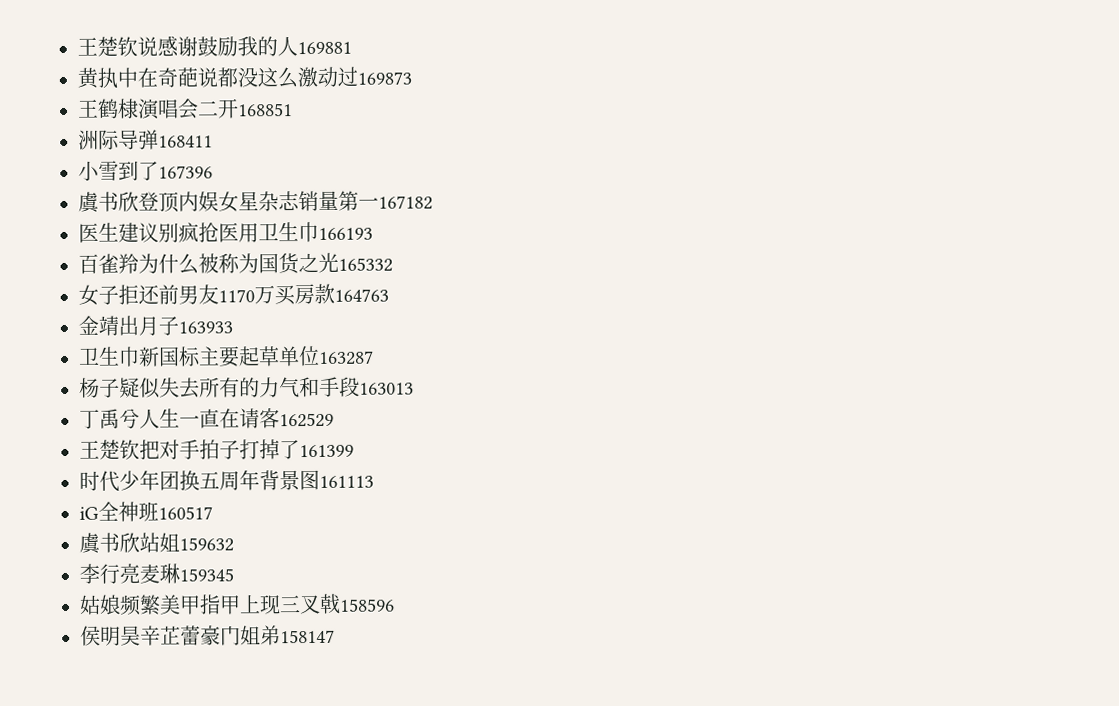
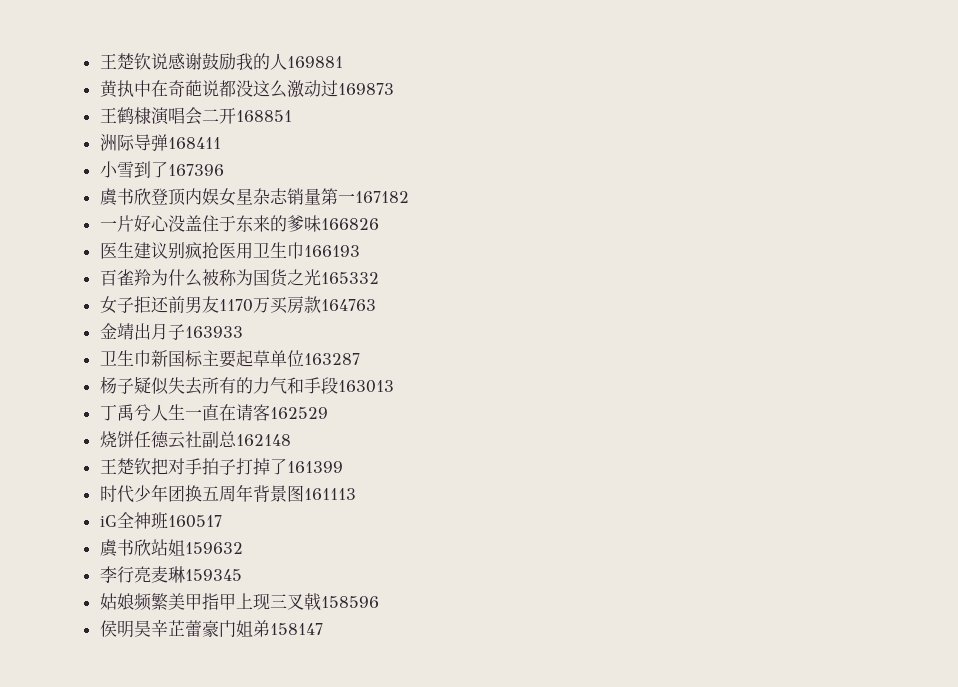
(433, 202) none -> [99,215,379,232] // 一片好心没盖住于东来的爹味166826
(334, 420) none -> [99,431,291,449] // 烧饼任德云社副总162148

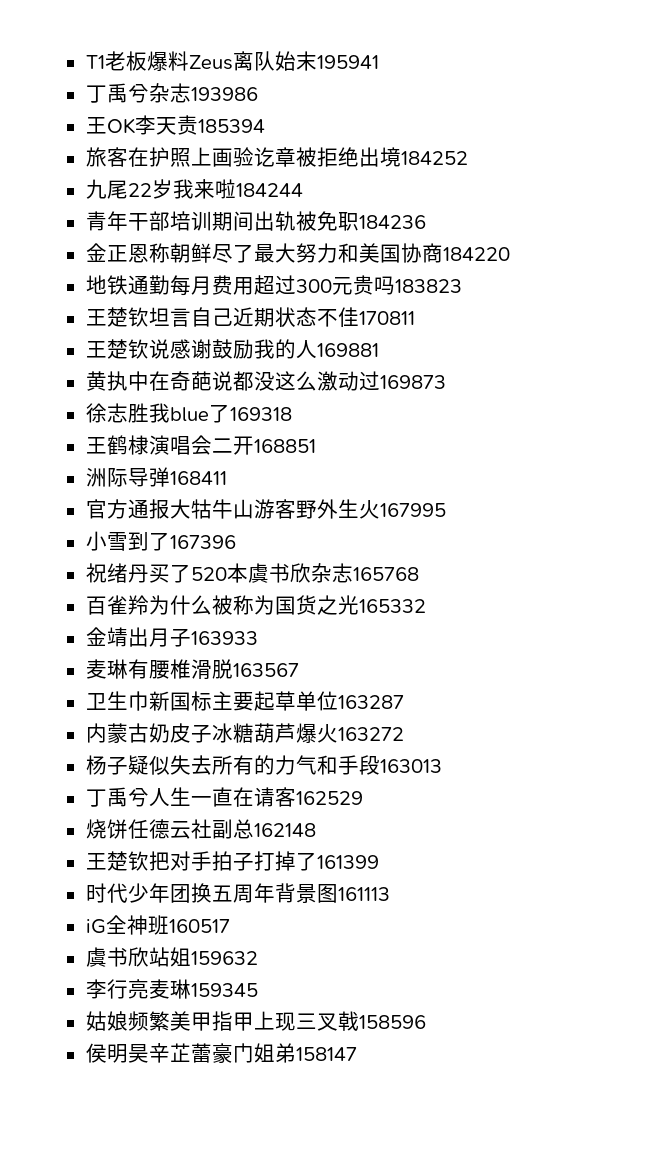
(99, 61) none -> [85,51,379,72] [85,83,258,103] [85,115,265,135] [85,147,468,167] [85,179,303,199] [85,211,426,231] [85,243,510,263] [85,275,462,296] [85,307,415,327] T1老板爆料Zeus离队始末195941 // 丁禹兮杂志193986 // 王OK李天责185394 // 旅客在护照上画验讫章被拒绝出境184252 // 九尾22岁我来啦184244 // 青年干部培训期间出轨被免职184236 // 金正恩称朝鲜尽了最大努力和美国协商184220 // 地铁通勤每月费用超过300元贵吗183823 // 王楚钦坦言自己近期状态不佳170811 //
(394, 89) none -> [85,403,292,423] // 徐志胜我blue了169318
[99,161,224,178] [99,188,409,206] [99,215,379,232] [99,242,360,259] 小雪到了167396 // 虞书欣登顶内娱女星杂志销量第一167182 // 一片好心没盖住于东来的爹味166826 // 医生建议别疯抢医用卫生巾166193 -> [85,499,446,519] [85,531,236,551] [85,563,419,583] 官方通报大牯牛山游客野外生火167995 // 小雪到了167396 // 祝绪丹买了520本虞书欣杂志165768
[99,296,376,314] // 女子拒还前男友1170万买房款164763 -> (426, 606) none
(243, 332) none -> [85,659,299,679] // 麦琳有腰椎滑脱163567
(360, 359) none -> [85,723,404,744] // 内蒙古奶皮子冰糖葫芦爆火163272

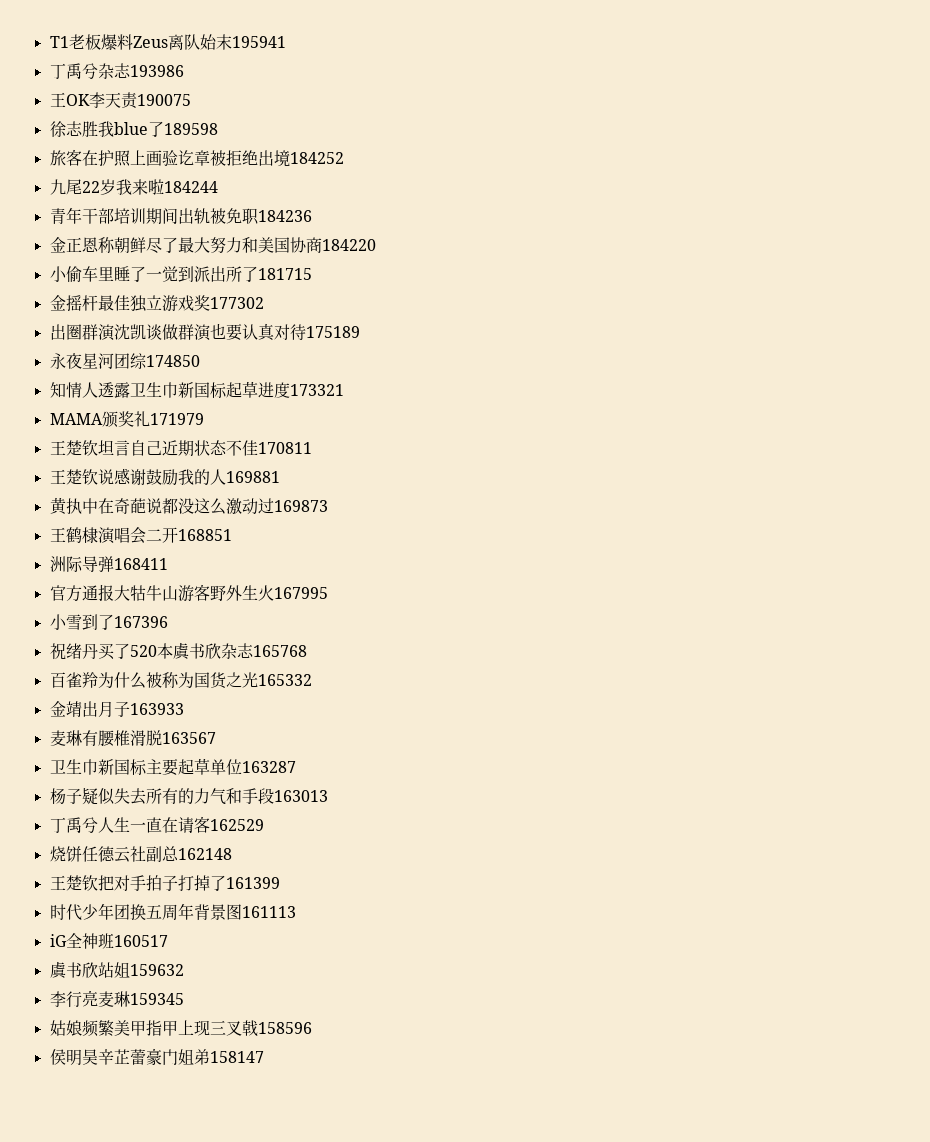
[197,119,265,133] 185394 -> [136,94,191,106] [49,121,218,138] 190075 // 徐志胜我blue了189598
[85,275,462,296] 地铁通勤每月费用超过300元贵吗183823 -> [49,266,312,283] [49,295,264,312] [49,323,360,341] [49,353,200,369] [49,381,344,399] [49,411,204,428] 小偷车里睡了一觉到派出所了181715 // 金摇杆最佳独立游戏奖177302 // 出圈群演沈凯谈做群演也要认真对待175189 // 永夜星河团综174850 // 知情人透露卫生巾新国标起草进度173321 // MAMA颁奖礼171979
[85,403,292,423] // 徐志胜我blue了169318 -> (328, 506) none
[85,723,404,744] // 内蒙古奶皮子冰糖葫芦爆火163272 -> (296, 767) none

